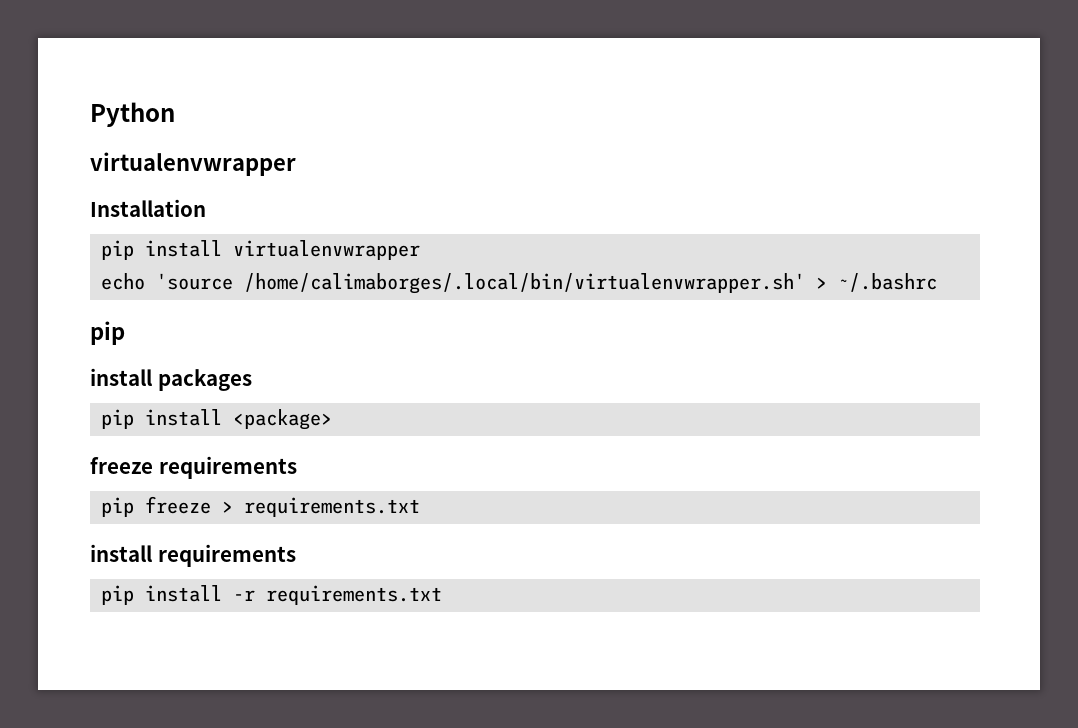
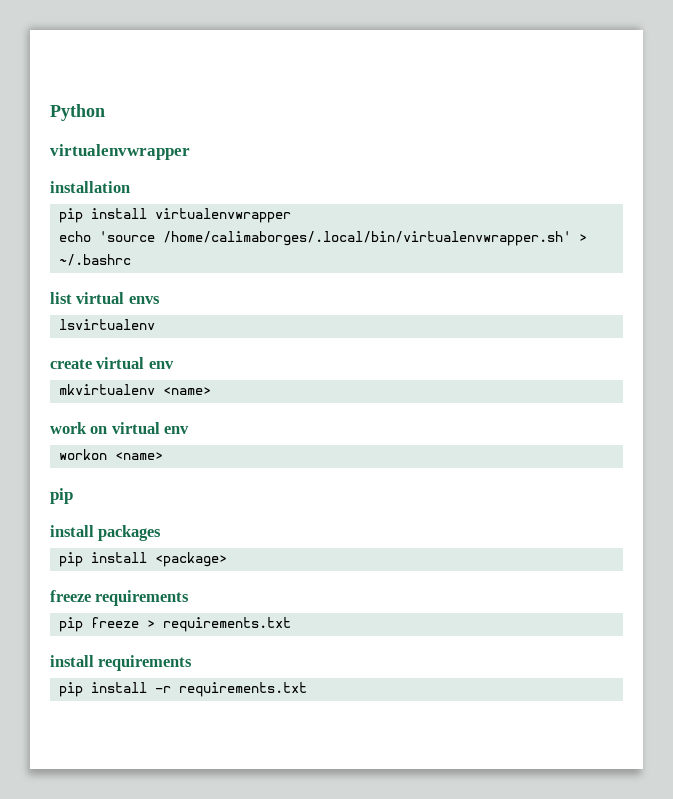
[90,199,206,217] Installation -> [50,181,130,193] installation
(938, 282) none -> [50,292,160,304] [59,319,156,330] [50,357,174,369] [59,384,212,395] [50,422,190,434] [59,449,164,460] // list virtual envs // lsvirtualenv // create virtual env // mkvirtualenv <name> // work on virtual env // workon <name>

